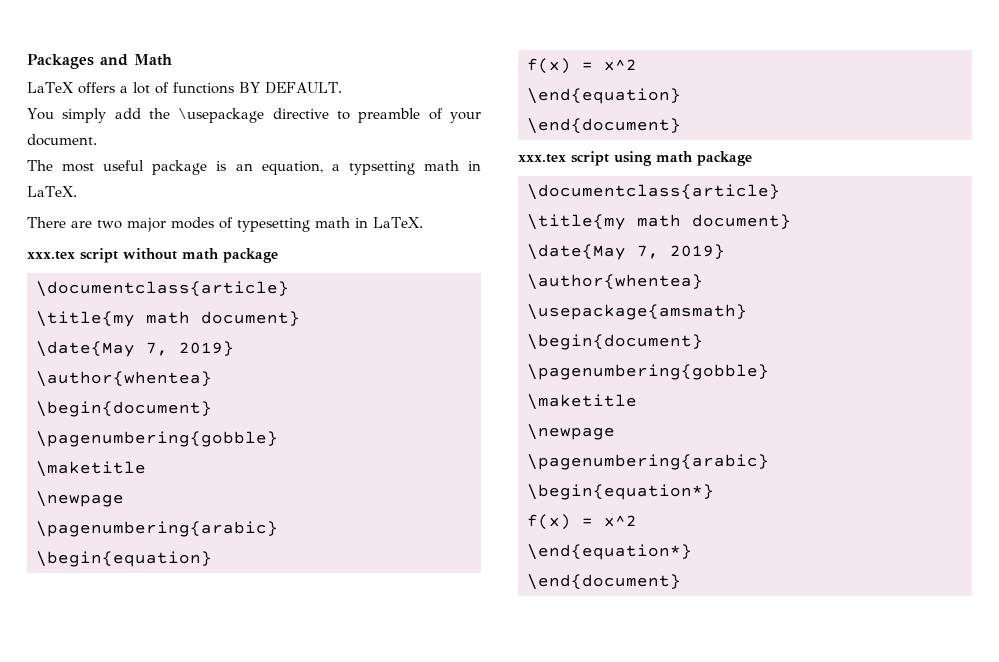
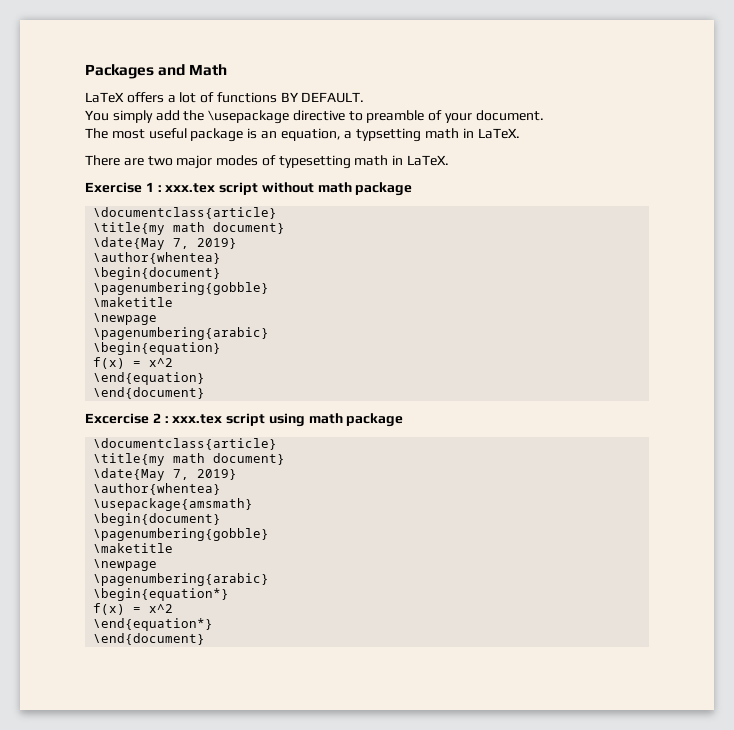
(423, 222) none -> [85,182,162,193] Exercise 1 :
(681, 126) none -> [85,413,169,424] Excercise 2 :

